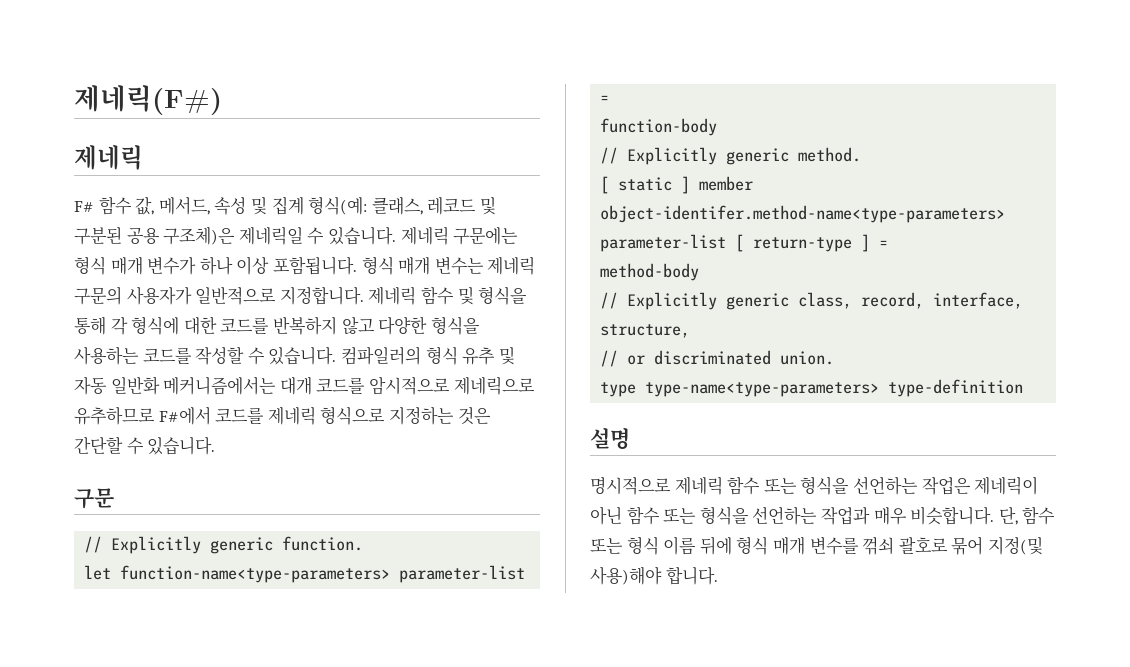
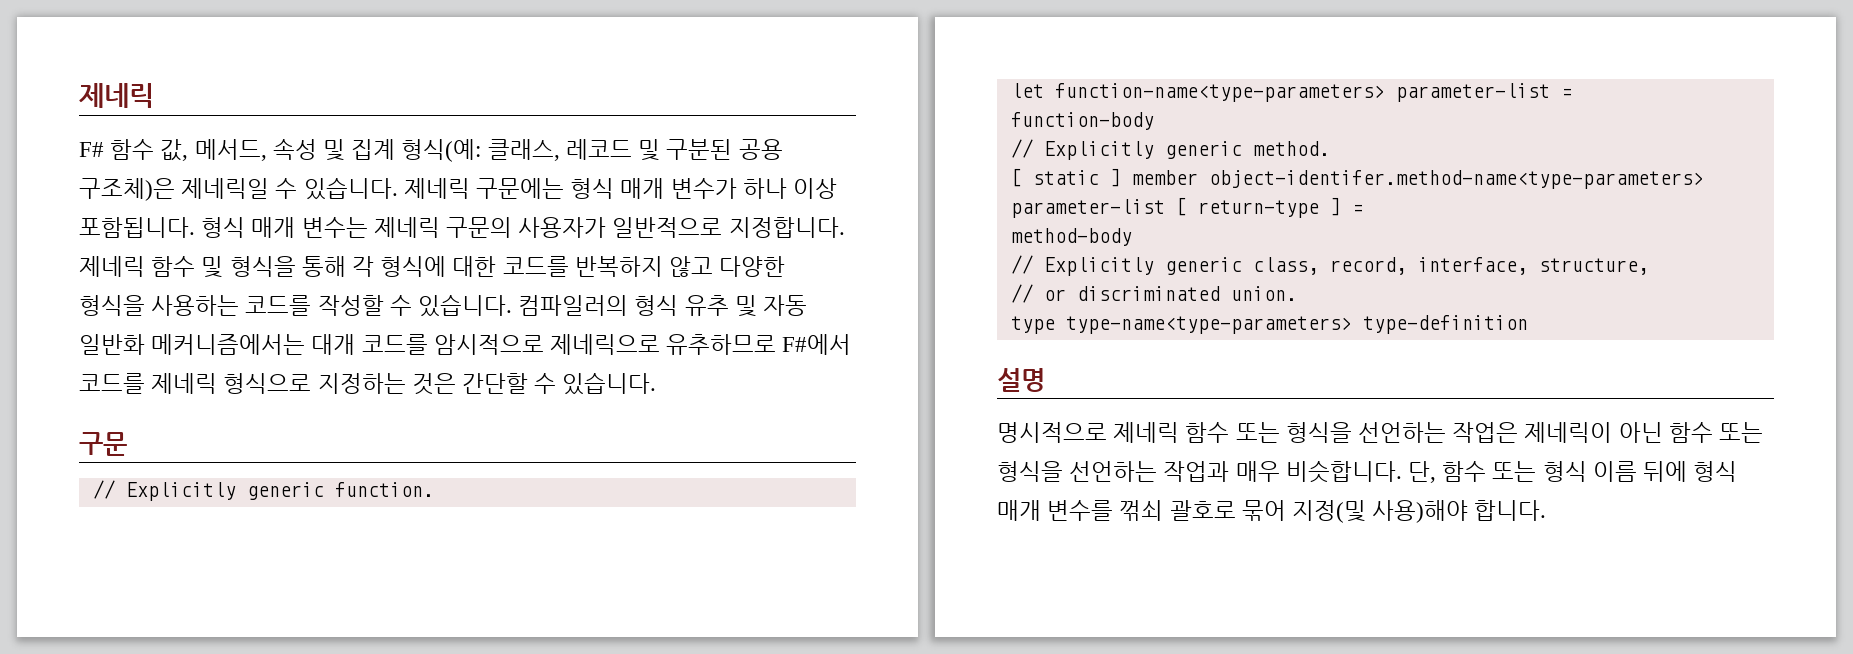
[74,85,222,115] 제네릭(F#) // -> (79, 95) none

